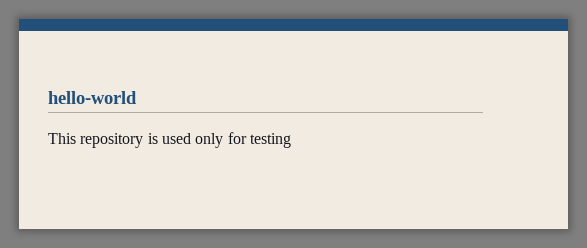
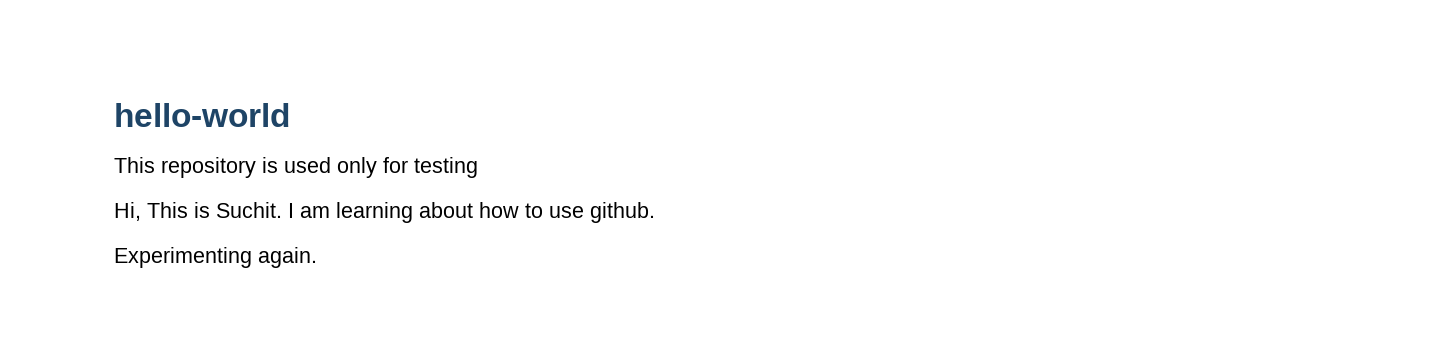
(291, 140) none -> [114,202,655,223] [114,247,317,268] // Hi, This is Suchit. I am learning about how to use github. // Experimenting again.

